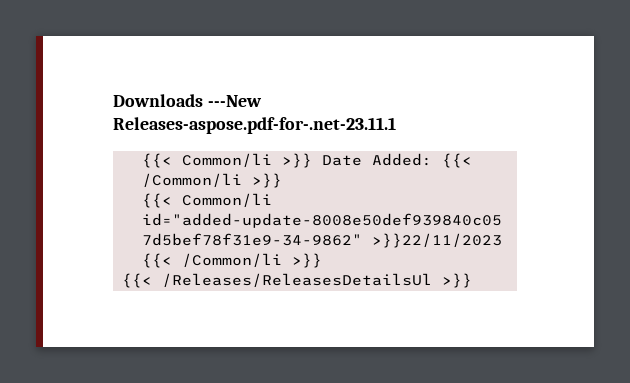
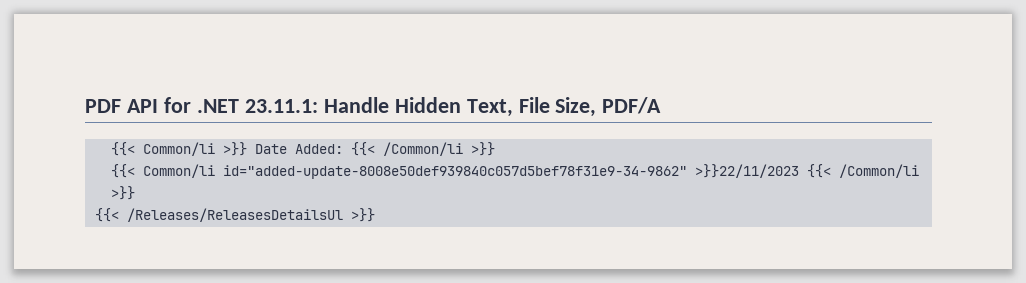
[113,94,262,107] [113,117,396,134] Downloads ---New Releases-aspose.pdf-for-.net-23.11.1 -> [85,97,662,117] PDF API for .NET 23.11.1: Handle Hidden Text, File Size, PDF/A

